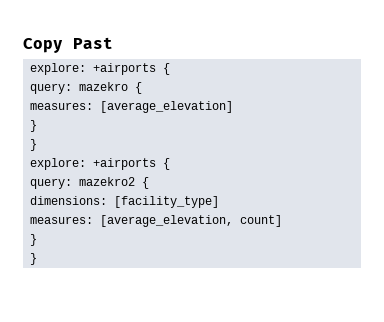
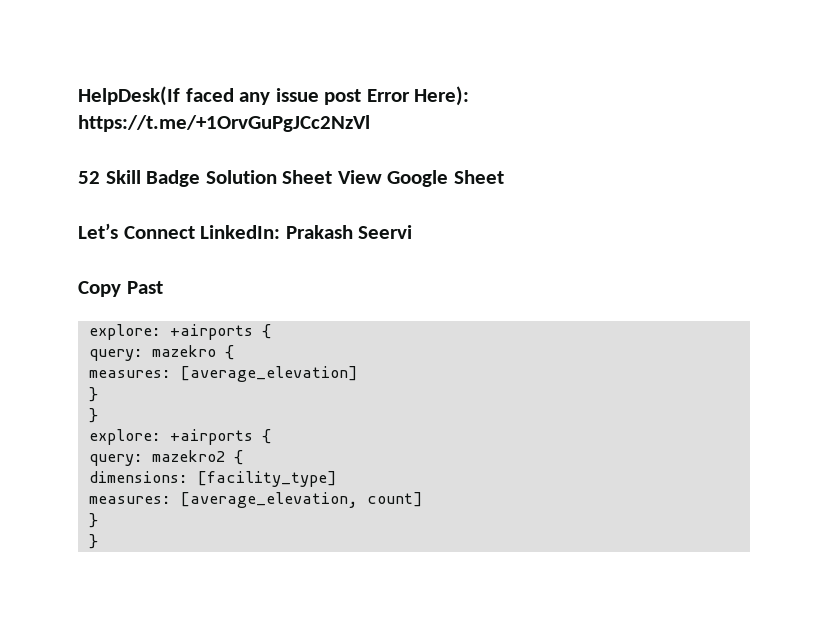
(23, 45) none -> [78,86,470,106] [78,115,370,132] [78,170,504,187] [78,223,413,239] HelpDesk(If faced any issue post Error Here): https://t.me/+1OrvGuPgJCc2NzVl // 52 Skill Badge Solution Sheet View Google Sheet // Let’s Connect LinkedIn: Prakash Seervi //

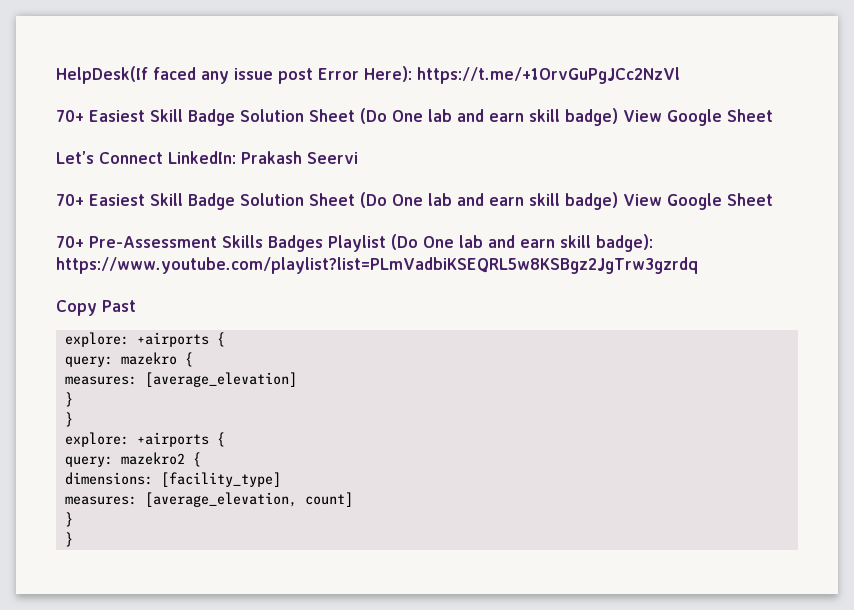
[78,170,333,187] 52 Skill Badge Solution Sheet -> [56,108,618,126] 70+ Easiest Skill Badge Solution Sheet (Do One lab and earn skill badge)
(413, 232) none -> [56,192,773,210] [56,234,653,252] [56,257,698,274] // 70+ Easiest Skill Badge Solution Sheet (Do One lab and earn skill badge) View Google Sheet // 70+ Pre-Assessment Skills Badges Playlist (Do One lab and earn skill badge): https://www.youtube.com/playlist?list=PLmVadbiKSEQRL5w8KSBgz2JgTrw3gzrdq

